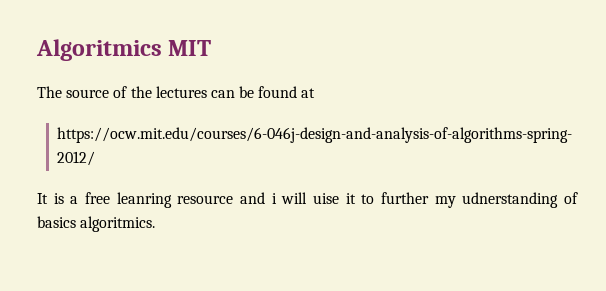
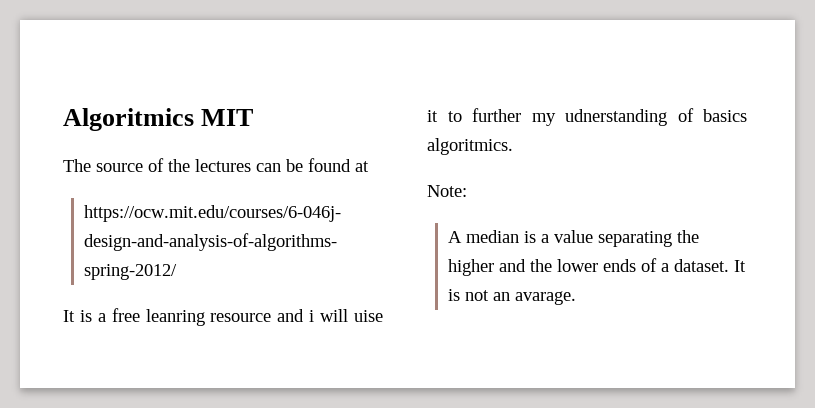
(156, 224) none -> [427,185,467,197] [447,230,699,247] [447,258,746,276] [447,289,576,305] // Note: // A median is a value separating the higher and the lower ends of a dataset. It is not an avarage.

